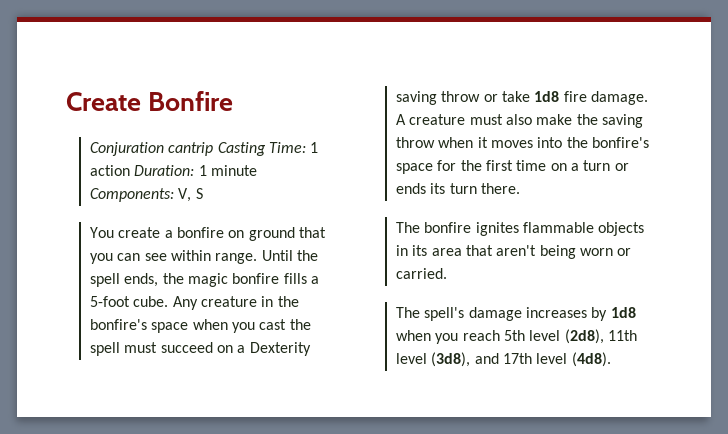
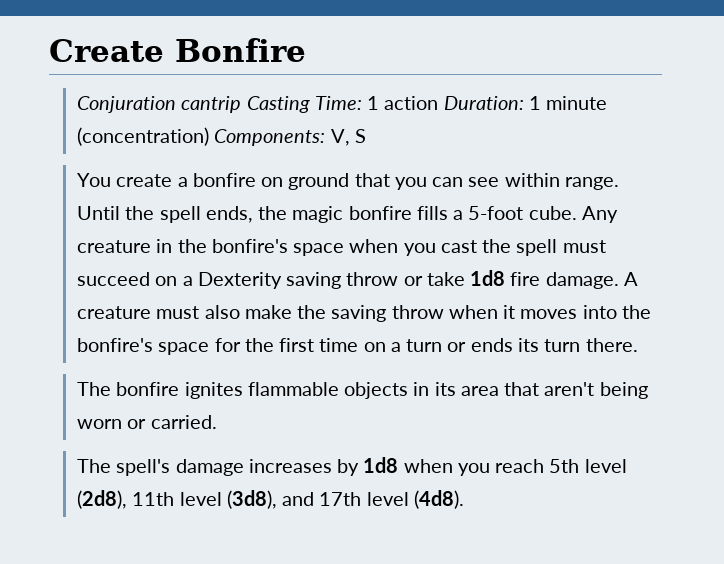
(258, 170) none -> [77,127,210,146] (concentration)

